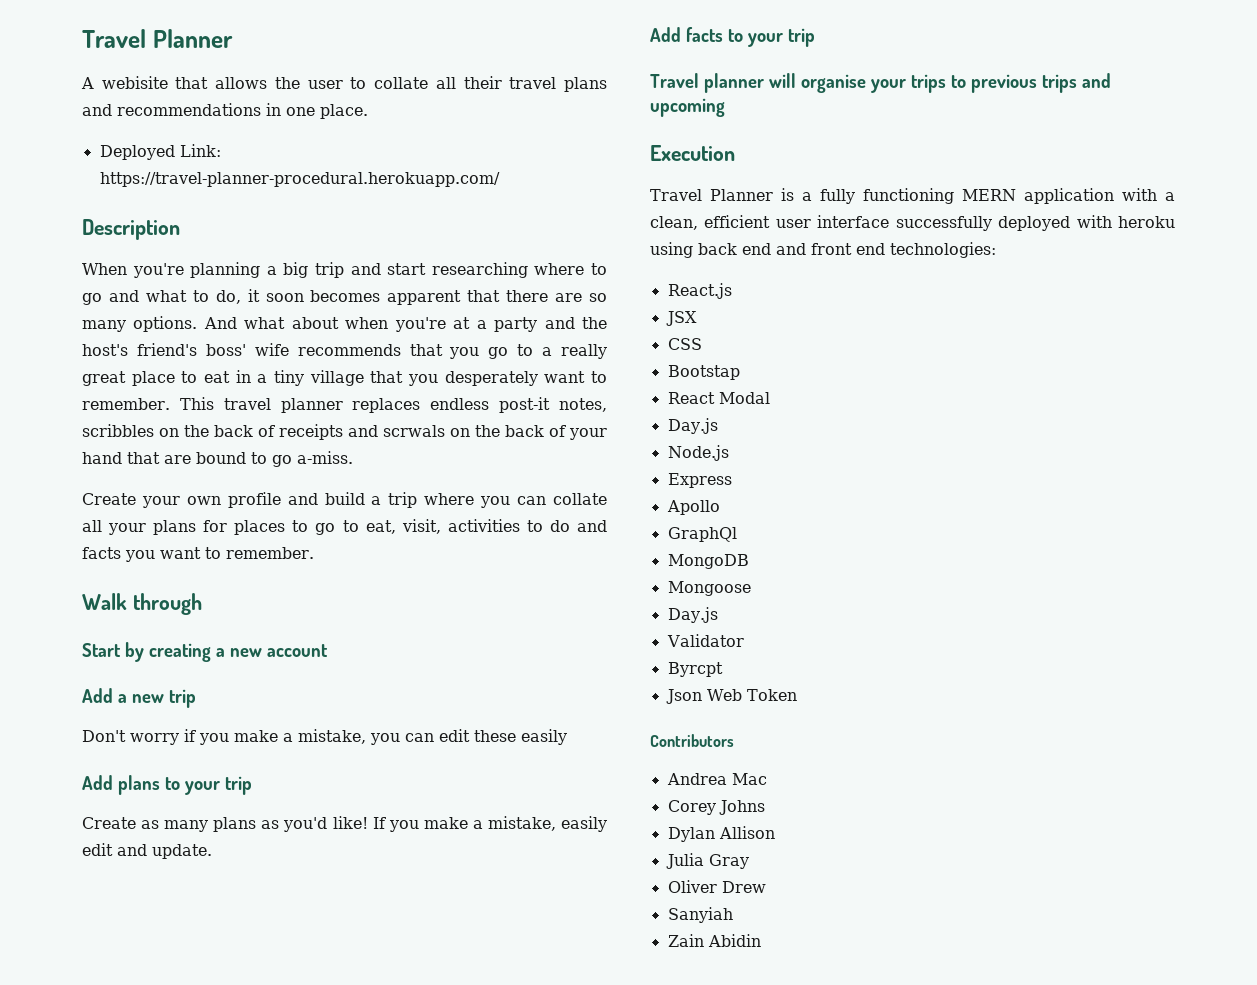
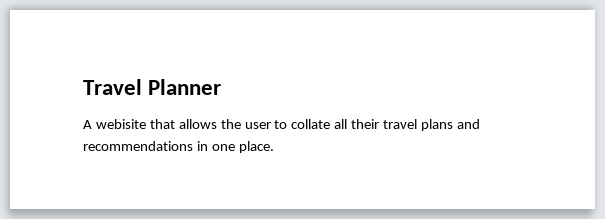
[99,144,221,160] [99,172,500,187] [82,219,180,240] [82,262,608,278] [82,289,607,305] [82,316,607,332] [82,343,607,359] [82,370,607,386] [82,397,607,413] [82,424,607,440] [82,451,353,467] [82,492,608,508] [82,519,607,535] [82,547,314,562] [82,593,202,615] [82,642,328,662] [82,688,196,708] [82,729,567,745] [82,775,252,795] [82,816,607,832] [82,843,212,859] [650,27,815,47] [650,73,1111,93] [650,98,725,117] [650,145,735,161] [650,188,1175,204] [650,215,1175,231] [650,242,996,258] [667,283,732,299] [665,311,697,326] [667,338,702,350] [667,365,740,380] [667,392,770,404] [667,418,718,434] [667,445,729,461] [667,473,732,488] [666,500,720,515] [667,527,737,542] [667,554,749,569] [667,581,751,596] [667,607,718,623] [666,634,744,647] [667,662,723,677] [665,689,797,704] [650,734,734,747] [666,773,767,785] [667,800,765,815] [667,826,775,842] [665,853,749,869] [667,880,766,893] [667,907,733,923] [667,934,761,947] // Deployed Link: https://travel-planner-procedural.herokuapp.com/ // Description // When you're planning a big trip and start researching where to go and what to do, it soon becomes apparent that there are so many options. And what about when you're at a party and the host's friend's boss' wife recommends that you go to a really great place to eat in a tiny village that you desperately want to remember. This travel planner replaces endless post-it notes, scribbles on the back of receipts and scrwals on the back of your hand that are bound to go a-miss. // Create your own profile and build a trip where you can collate all your plans for places to go to eat, visit, activities to do and facts you want to remember. // Walk through // Start by creating a new account // Add a new trip // Don't worry if you make a mistake, you can edit these easily // Add plans to your trip // Create as many plans as you'd like! If you make a mistake, easily edit and update. // Add facts to your trip // Travel planner will organise your trips to previous trips and upcoming // Execution // Travel Planner is a fully functioning MERN application with a clean, efficient user interface successfully deployed with heroku using back end and front end technologies: // React.js // JSX // CSS // Bootstap // React Modal // Day.js // Node.js // Express // Apollo // GraphQl // MongoDB // Mongoose // Day.js // Validator // Byrcpt // Json Web Token // Contributors // Andrea Mac // Corey Johns // Dylan Allison // Julia Gray // Oliver Drew // Sanyiah // Zain Abidin -> (274, 147) none

